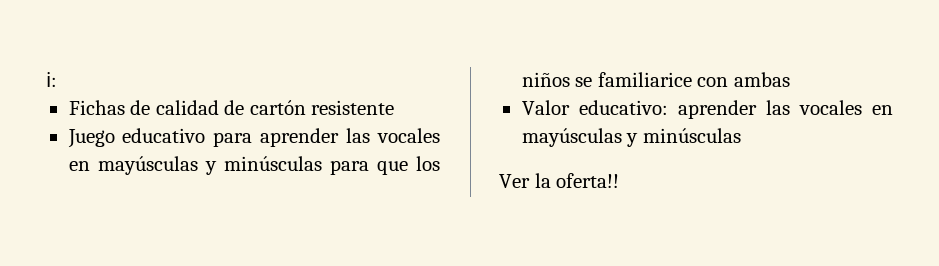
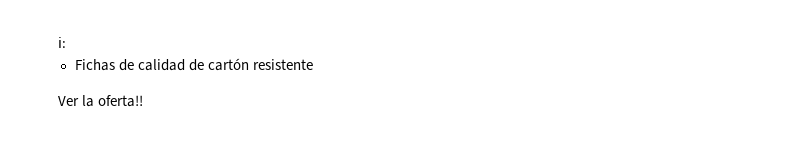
[67,128,440,148] [68,156,440,175] [521,72,790,87] [521,100,893,119] [521,128,741,147] // Juego educativo para aprender las vocales en mayúsculas y minúsculas para que los niños se familiarice con ambas // Valor educativo: aprender las vocales en mayúsculas y minúsculas -> (313, 64) none

